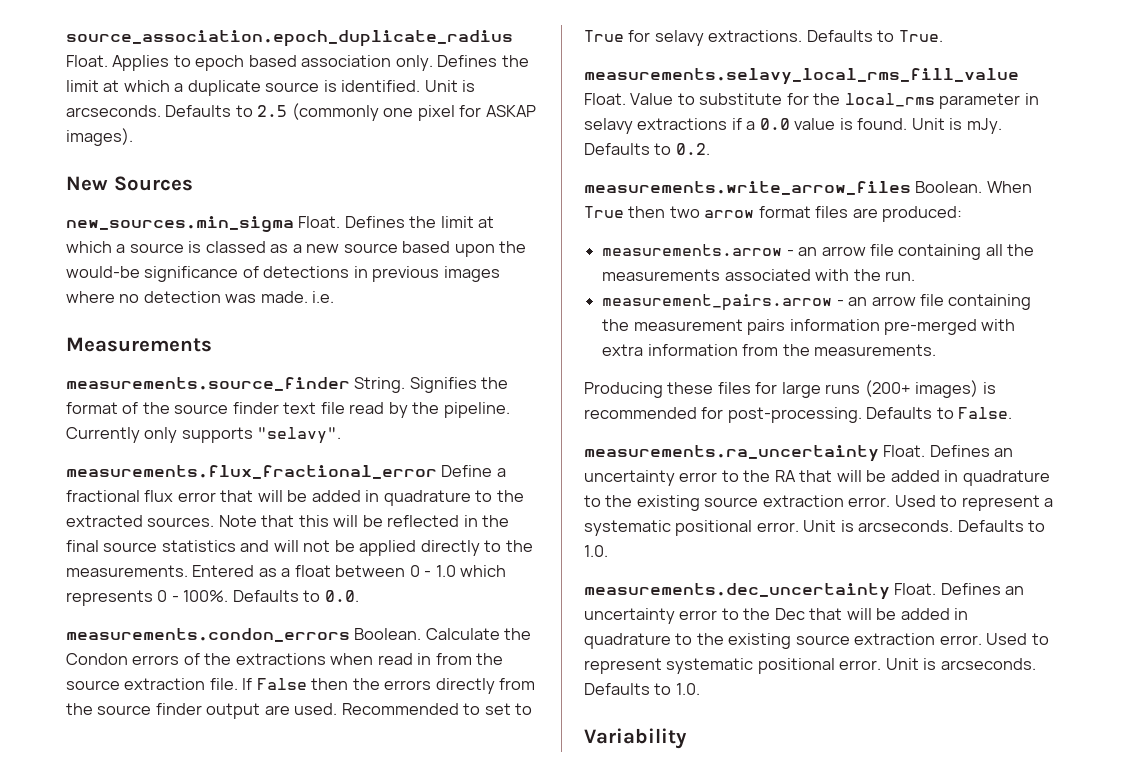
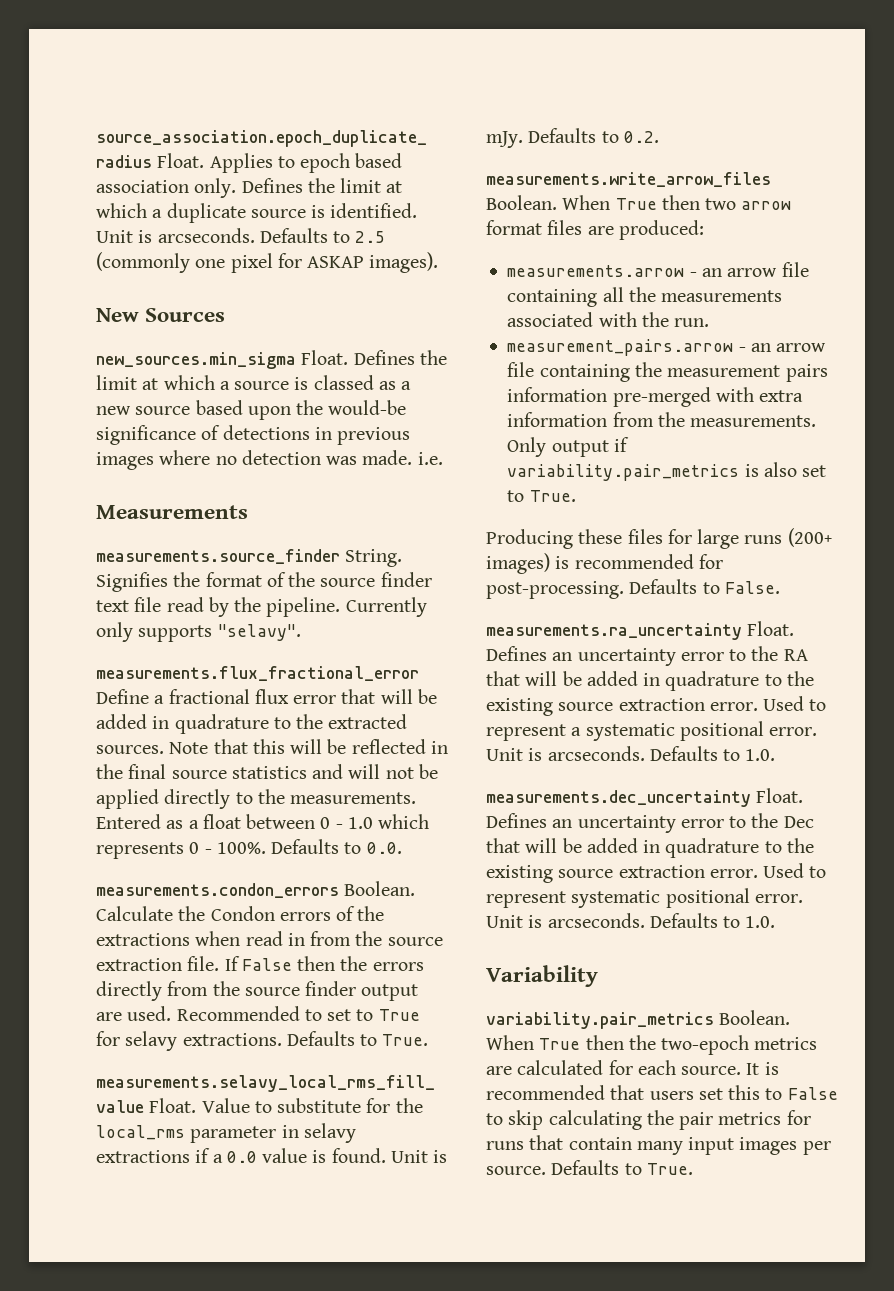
(936, 350) none -> [507,437,629,457] [507,462,827,481] [507,490,576,502] Only output if variability.pair_metrics is also set to True.
(687, 738) none -> [486,1010,791,1029] [486,1035,818,1055] [486,1060,779,1075] [486,1085,838,1100] [486,1110,811,1130] [486,1135,831,1155] [486,1160,693,1175] // variability.pair_metrics Boolean. When True then the two-epoch metrics are calculated for each source. It is recommended that users set this to False to skip calculating the pair metrics for runs that contain many input images per source. Defaults to True.

